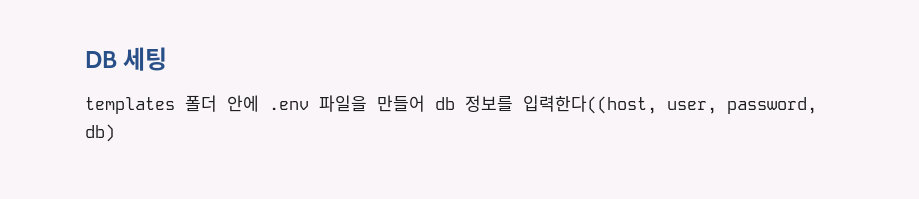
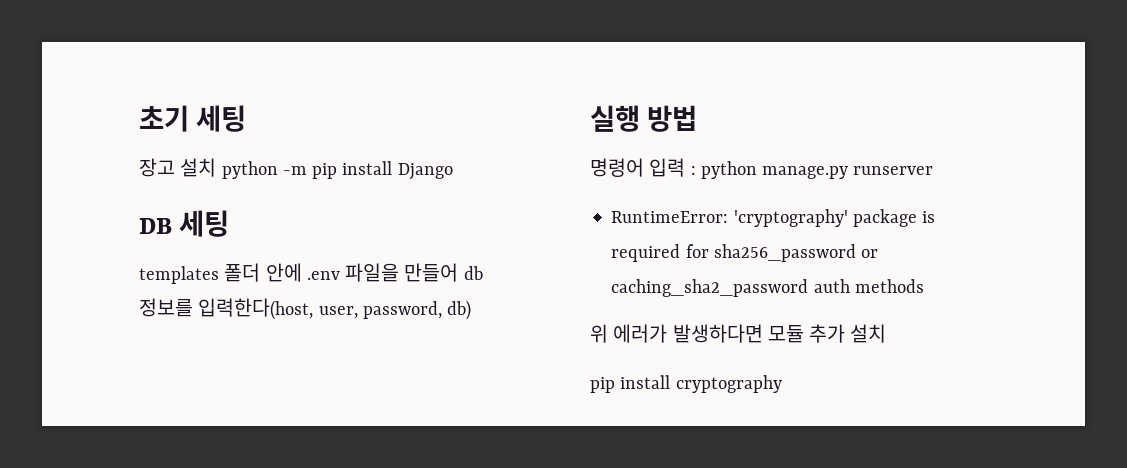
(85, 59) none -> [139,105,247,132] [139,158,453,180] 초기 세팅 // 장고 설치 python -m pip install Django //
[523,95,657,114] 입력한다((host, -> [198,298,314,320] 입력한다(host,
(115, 133) none -> [590,105,698,132] [590,158,934,179] [611,209,936,227] [611,244,879,262] [611,279,924,297] [590,324,887,343] [590,375,782,393] // 실행 방법 // 명령어 입력 : python manage.py runserver // RuntimeError: 'cryptography' package is required for sha256_password or caching_sha2_password auth methods // 위 에러가 발생하다면 모듈 추가 설치 // pip install cryptography

